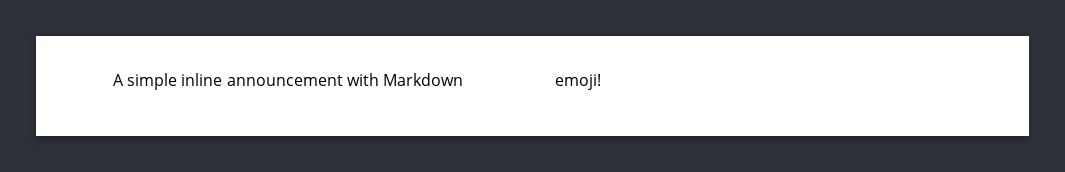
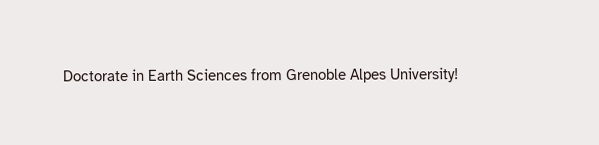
[113,73,601,90] A simple inline announcement with Markdown emoji! -> [62,67,459,83] Doctorate in Earth Sciences from Grenoble Alpes University!

